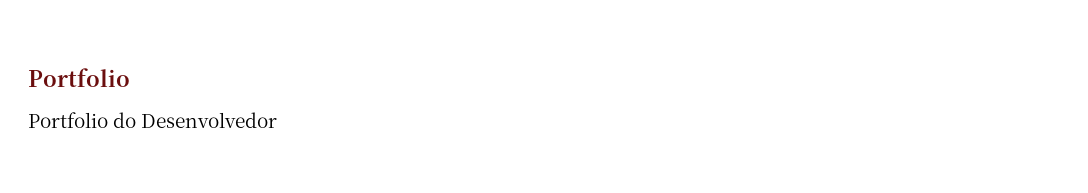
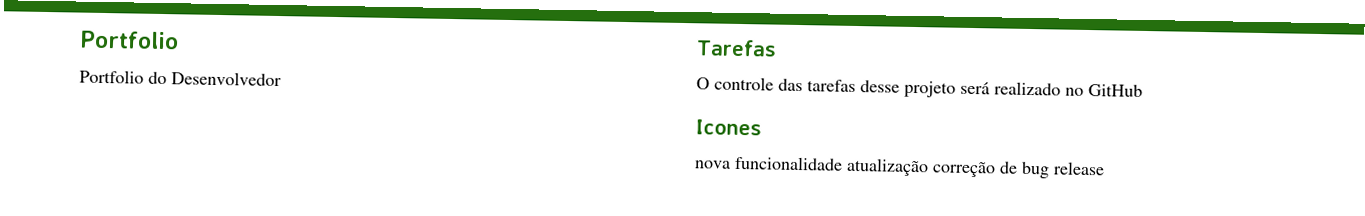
(278, 120) none -> [696,39,777,57] [696,76,1143,98] [695,119,762,136] [694,155,1105,179] // Tarefas // O controle das tarefas desse projeto será realizado no GitHub // Icones // nova funcionalidade atualização correção de bug release

